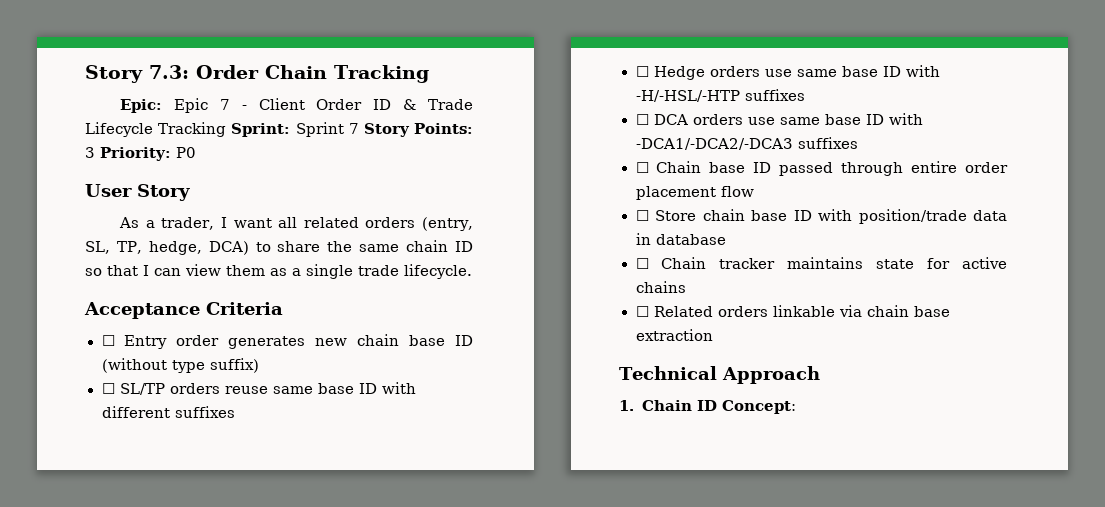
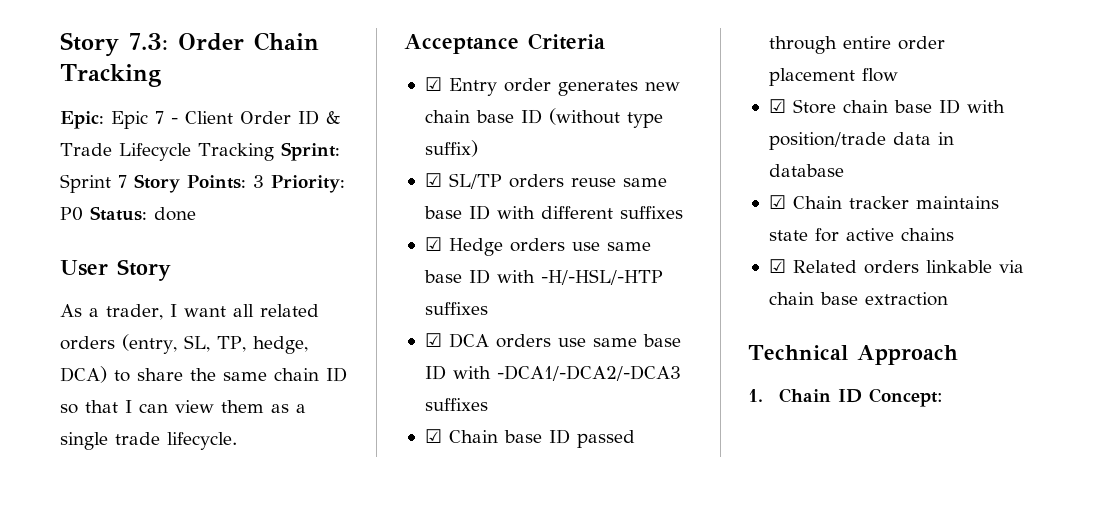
(196, 152) none -> [90,206,196,221] Status: done
[101,335,115,346] ☐ -> [424,77,442,91] ☑
[101,383,115,394] ☐ -> [424,173,442,187] ☑
[635,66,649,77] ☐ -> [424,237,442,251] ☑
[635,114,649,125] ☐ -> [424,333,442,347] ☑
[635,162,649,173] ☐ -> [424,429,442,443] ☑
[635,210,649,221] ☐ -> [768,99,786,113] ☑
[635,258,649,269] ☐ -> [768,195,786,209] ☑
[635,306,649,317] ☐ -> [768,259,786,273] ☑

